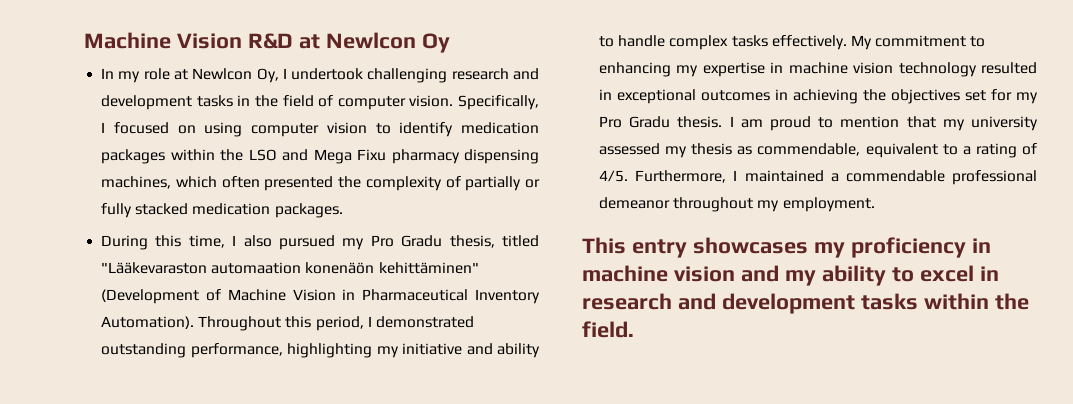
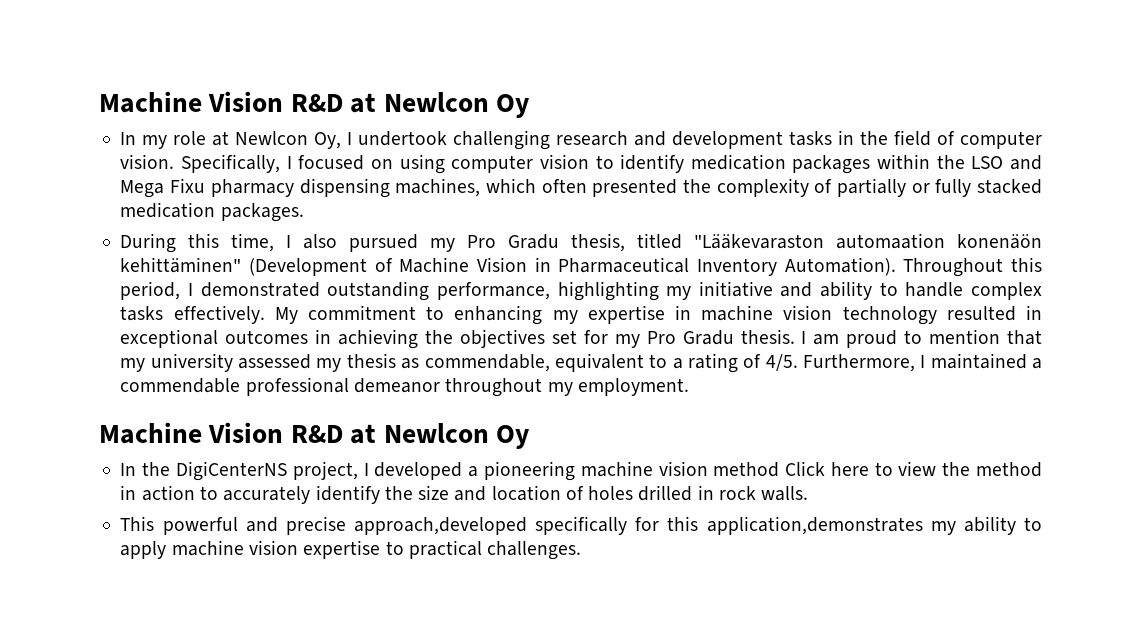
[582,237,991,258] [582,265,999,286] [582,293,1029,314] [582,321,634,338] This entry showcases my proficiency in machine vision and my ability to excel in research and development tasks within the field. -> [99,422,530,449] [120,461,1042,481] [120,485,809,504] [120,516,1042,535] [120,540,582,560] Machine Vision R&D at Newlcon Oy // In the DigiCenterNS project, I developed a pioneering machine vision method Click here to view the method in action to accurately identify the size and location of holes drilled in rock walls. // This powerful and precise approach,developed specifically for this application,demonstrates my ability to apply machine vision expertise to practical challenges.

